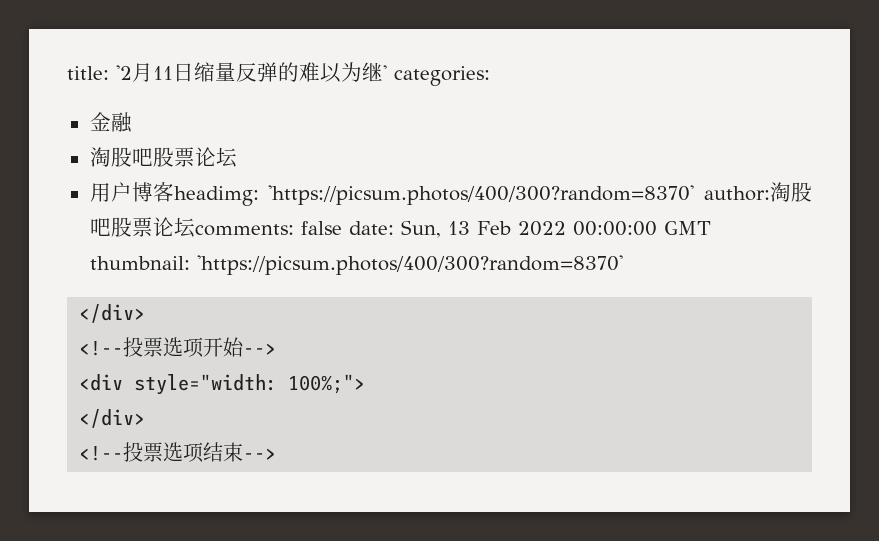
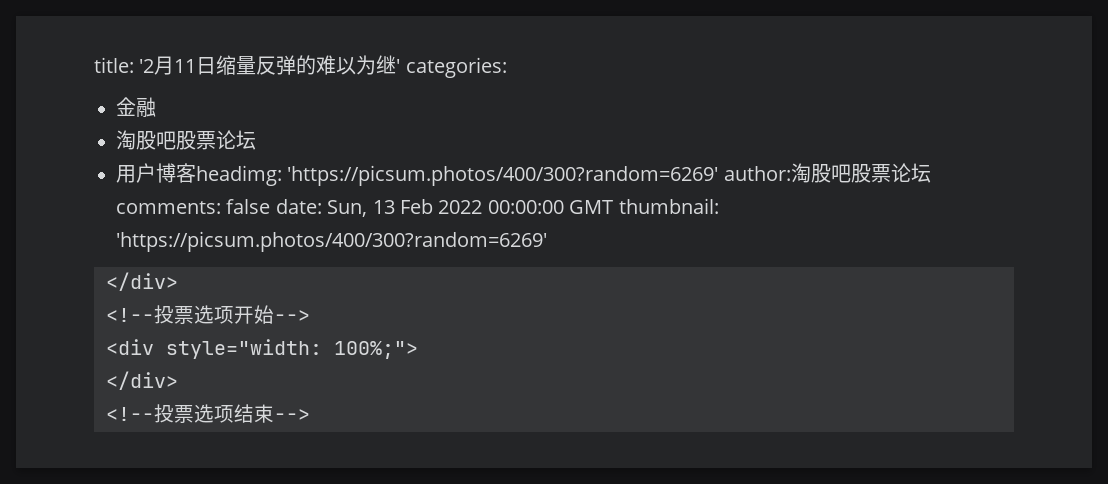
[268,185,695,205] 'https://picsum.photos/400/300?random=8370' -> [287,165,719,186] 'https://picsum.photos/400/300?random=6269'
[196,255,623,275] 'https://picsum.photos/400/300?random=8370' -> [116,231,547,252] 'https://picsum.photos/400/300?random=6269'

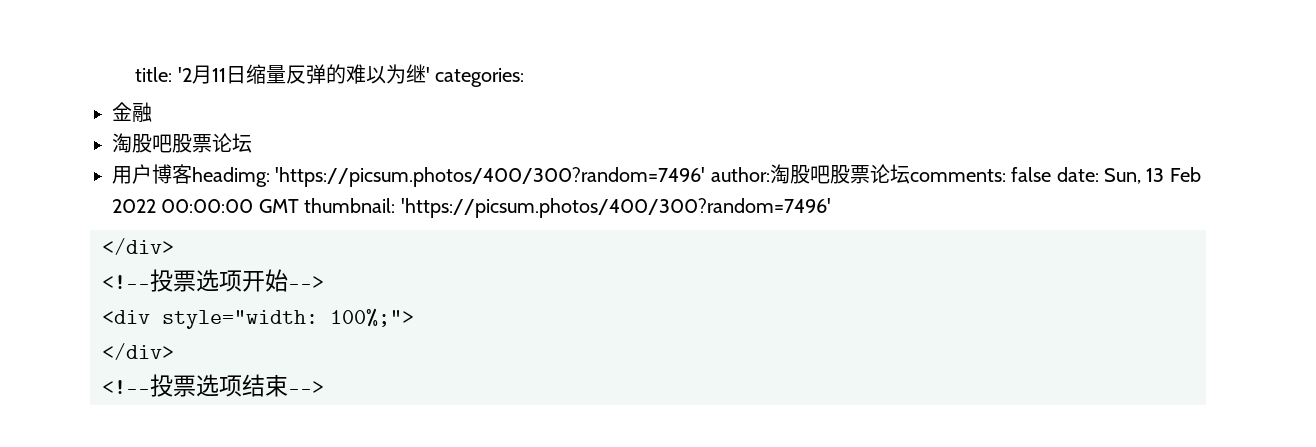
[287,165,719,186] 'https://picsum.photos/400/300?random=6269' -> [275,167,706,187] 'https://picsum.photos/400/300?random=7496'
[116,231,547,252] 'https://picsum.photos/400/300?random=6269' -> [400,198,831,218] 'https://picsum.photos/400/300?random=7496'

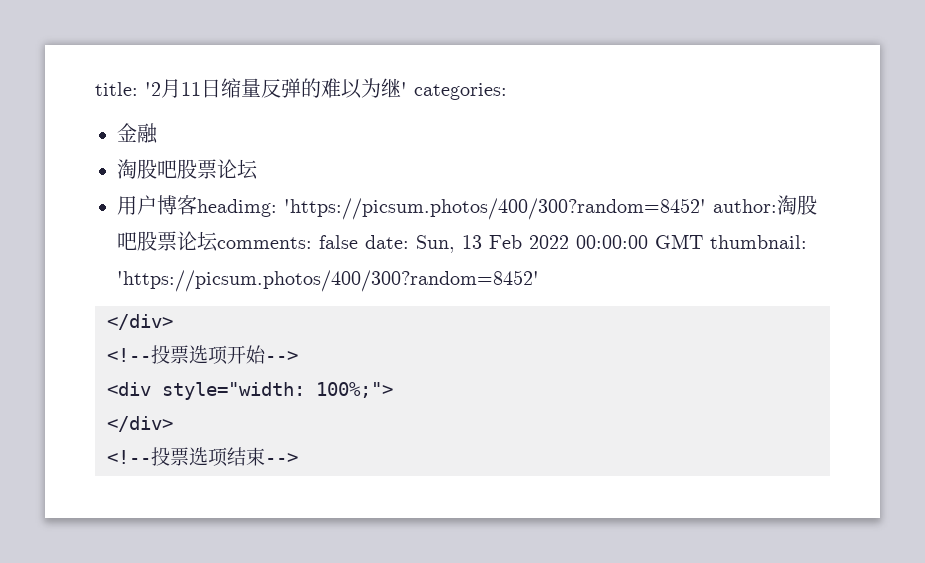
[275,167,706,187] 'https://picsum.photos/400/300?random=7496' -> [284,198,706,220] 'https://picsum.photos/400/300?random=8452'
[400,198,831,218] 'https://picsum.photos/400/300?random=7496' -> [117,270,539,292] 'https://picsum.photos/400/300?random=8452'

